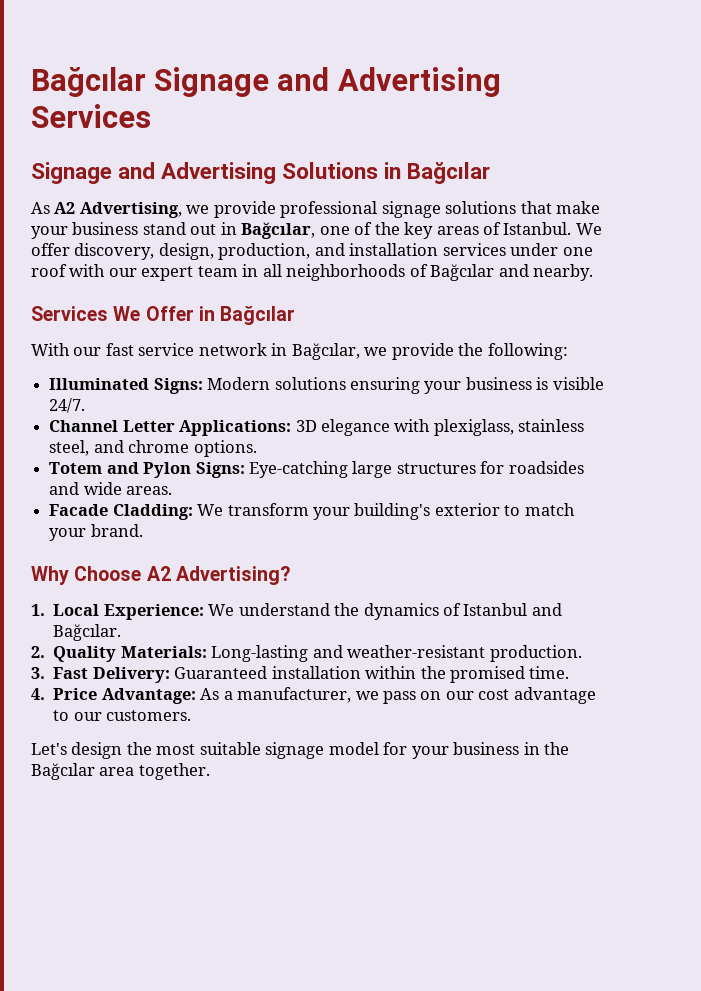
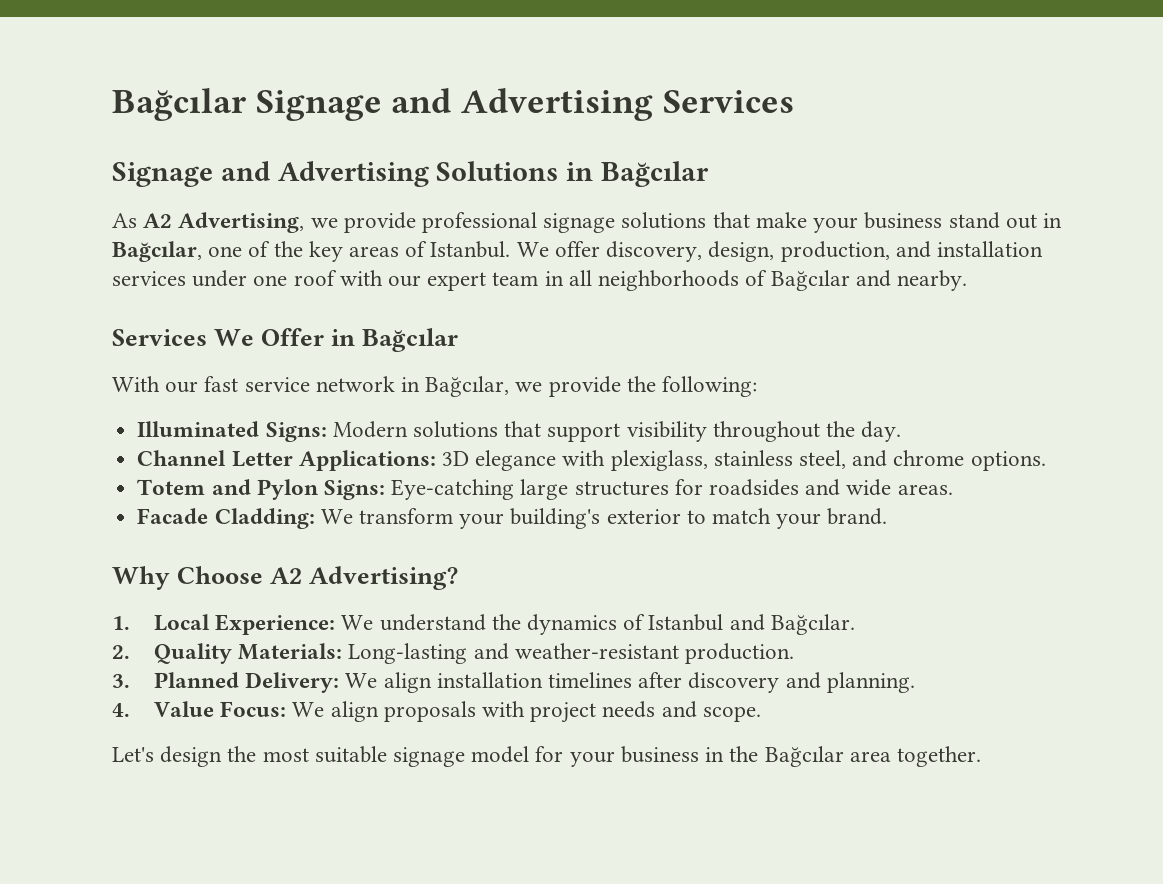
[349,377,604,394] [49,398,86,413] ensuring your business is visible 24/7. -> [504,421,902,442] that support visibility throughout the day.
[53,666,570,683] [31,687,596,704] [53,710,192,721] Fast Delivery: Guaranteed installation within the promised time. // 4. Price Advantage: As a manufacturer, we pass on our cost advantage to our customers. -> [154,672,915,693] [112,701,761,723] Planned Delivery: We align installation timelines after discovery and planning. // 4. Value Focus: We align proposals with project needs and scope.

